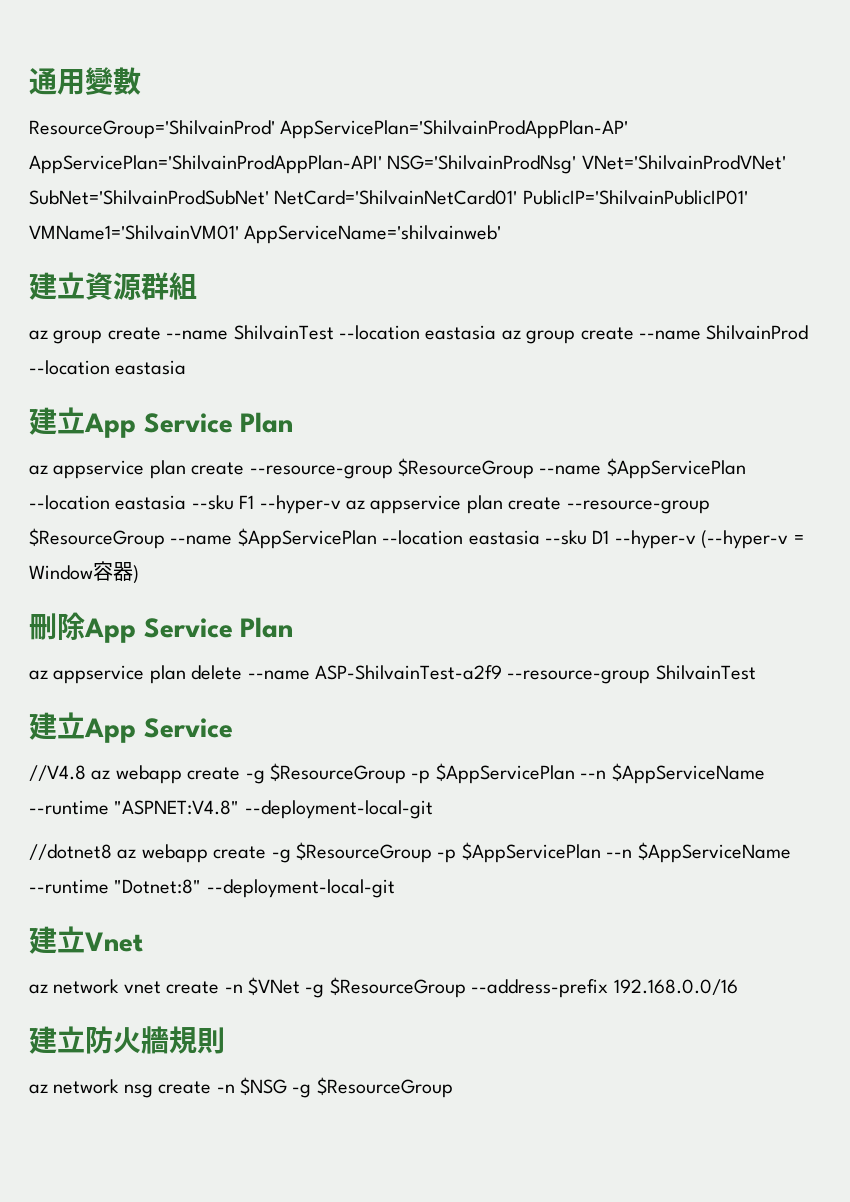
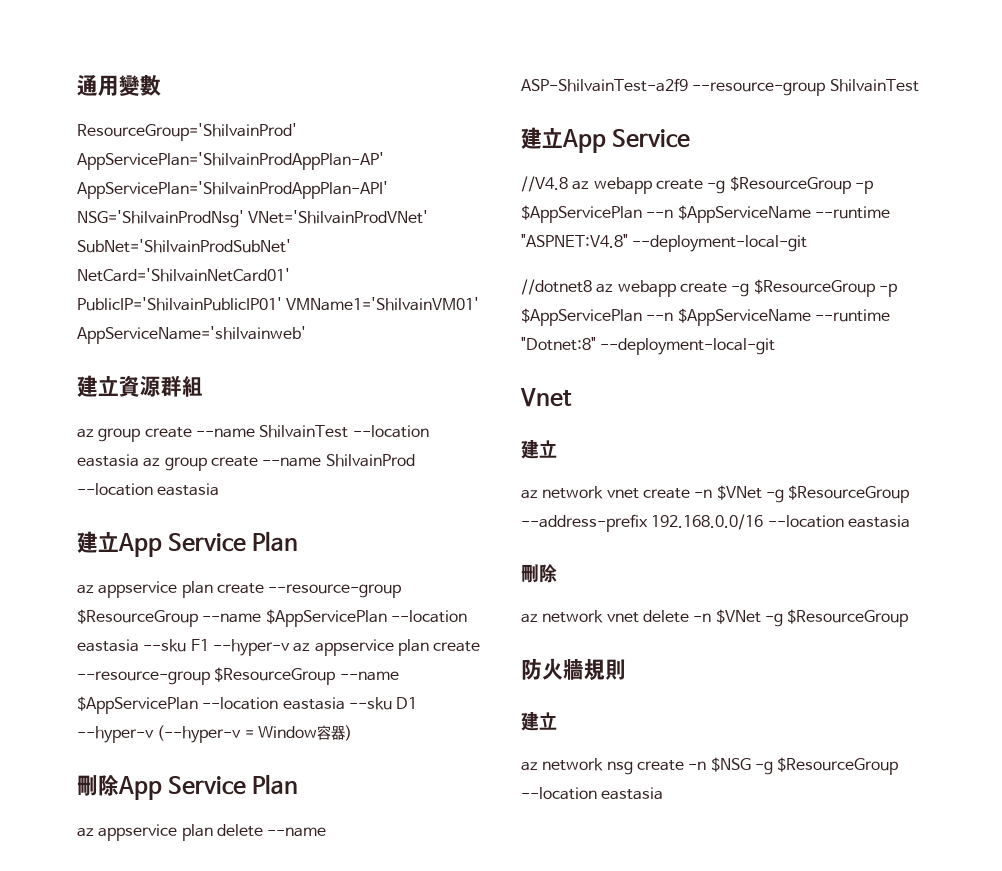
[29,926,143,954] // 建立Vnet -> [520,388,572,407] [521,440,557,459] // Vnet // 建立
[29,1026,85,1054] // 建立 -> [767,515,910,528] [521,564,557,583] [521,609,909,627] --location eastasia // 刪除 // az network vnet delete -n $VNet -g $ResourceGroup //
(225, 1040) none -> [521,712,557,731] // 建立
(453, 1087) none -> [521,787,664,800] --location eastasia

